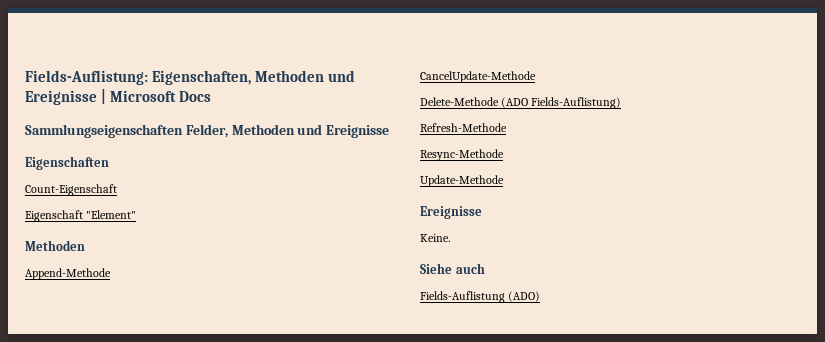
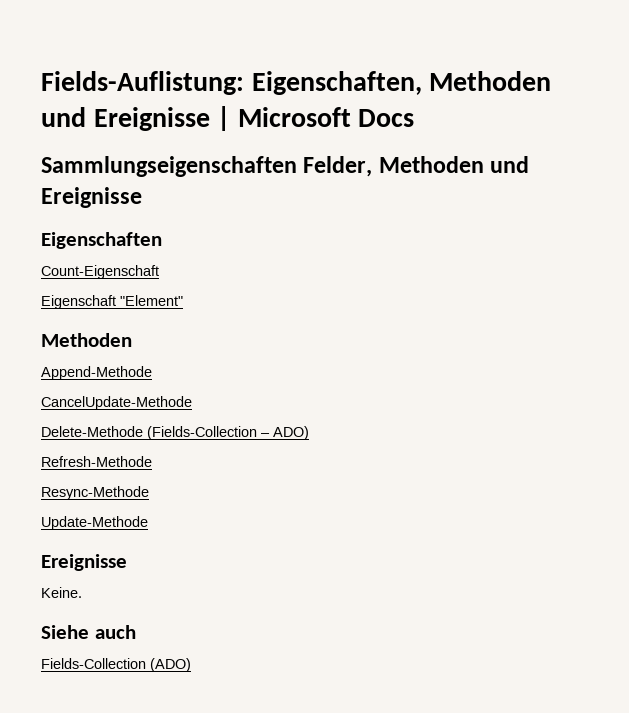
[501,97,622,109] (ADO Fields-Auflistung) -> [147,426,309,440] (Fields-Collection – ADO)
[420,291,505,303] Fields-Auflistung -> [41,658,146,669] Fields-Collection

